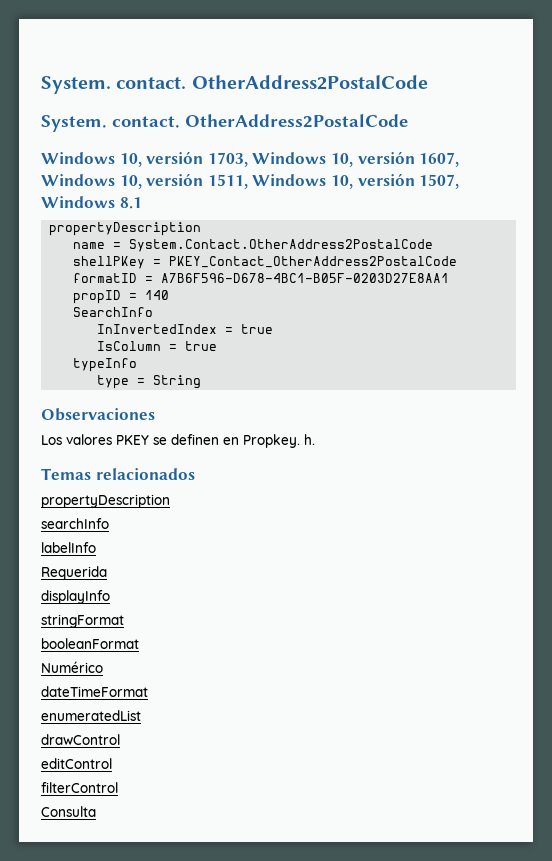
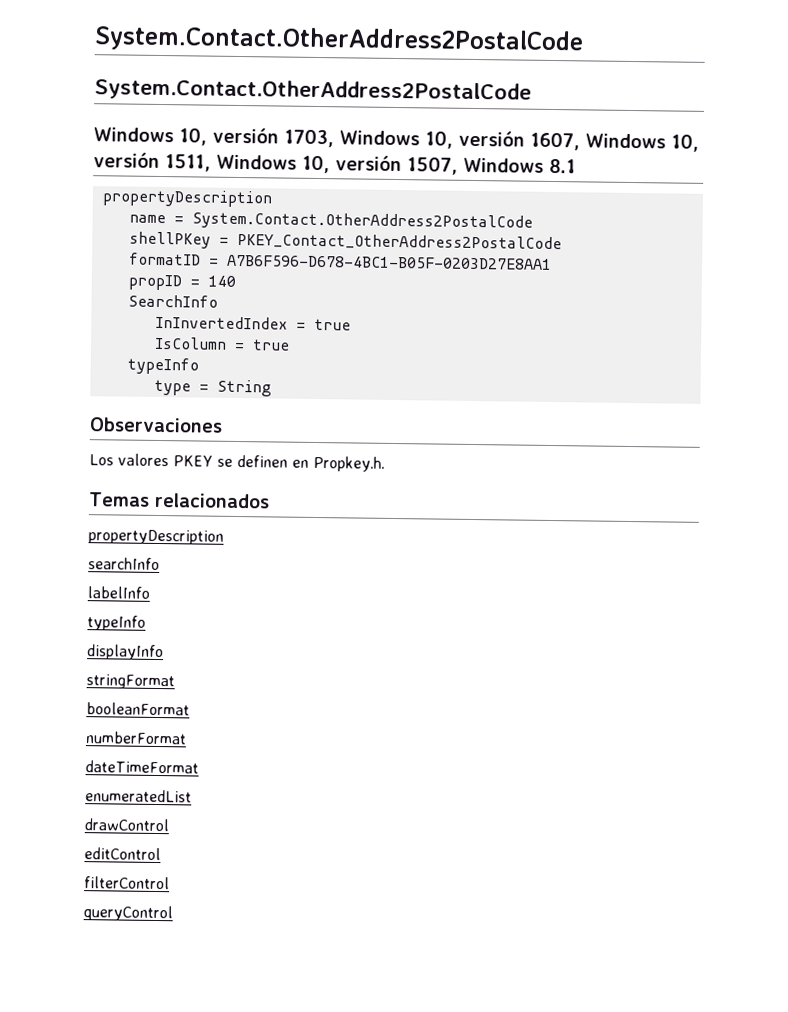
[41,75,428,94] [41,114,408,132] System. contact. OtherAddress2PostalCode // System. contact. OtherAddress2PostalCode -> [94,25,584,56] [94,78,532,104] System.Contact.OtherAddress2PostalCode // System.Contact.OtherAddress2PostalCode
[243,434,315,448] Propkey. h. -> [313,455,385,472] Propkey.h.
[41,566,107,580] Requerida -> [87,615,146,631] typeInfo
[41,661,103,673] Numérico -> [85,731,187,745] numberFormat
[41,806,96,817] Consulta -> [83,905,173,922] queryControl

